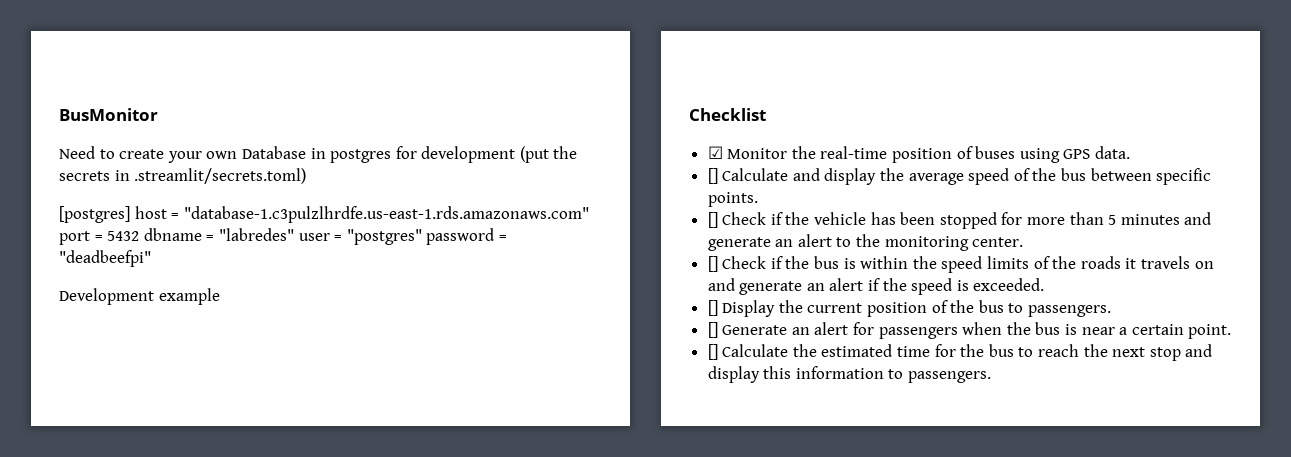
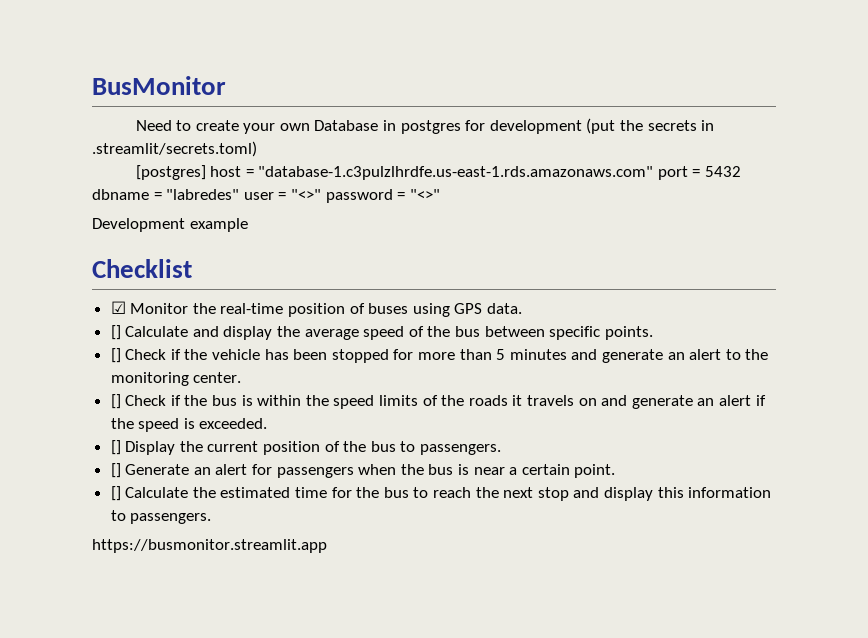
[346,229,422,245] "postgres" -> [290,189,321,200] "<>"
[59,250,151,267] "deadbeefpi" -> [409,189,440,200] "<>"
(992, 377) none -> [92,539,327,553] // https://busmonitor.streamlit.app

